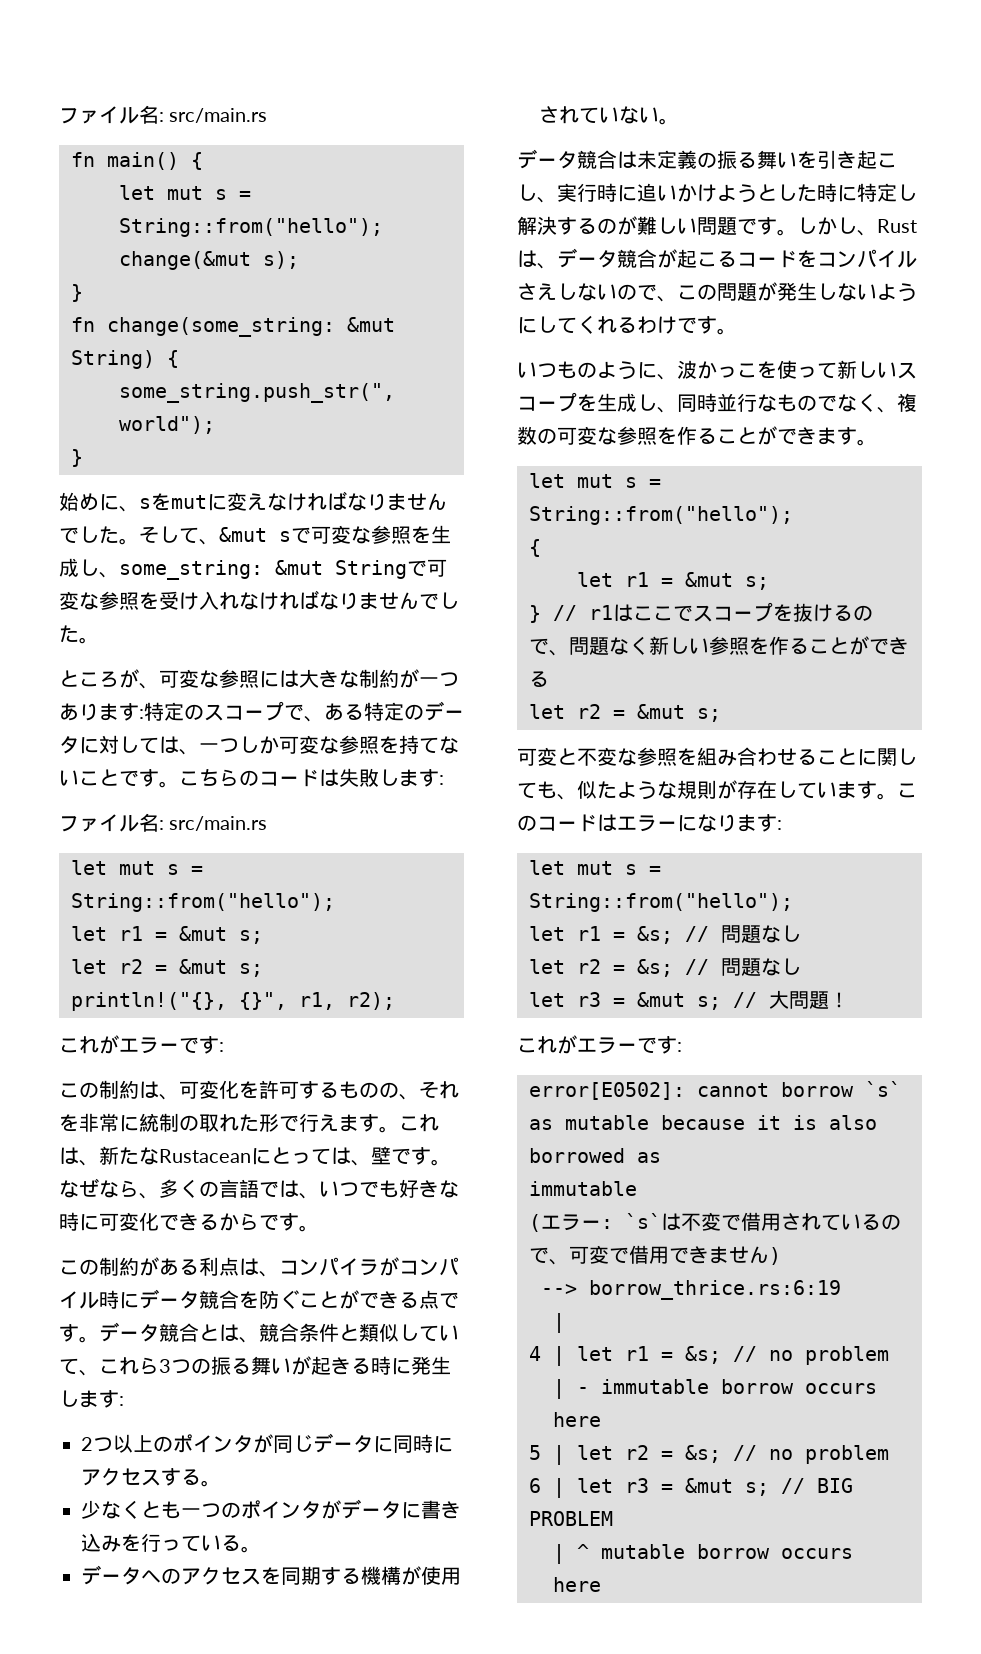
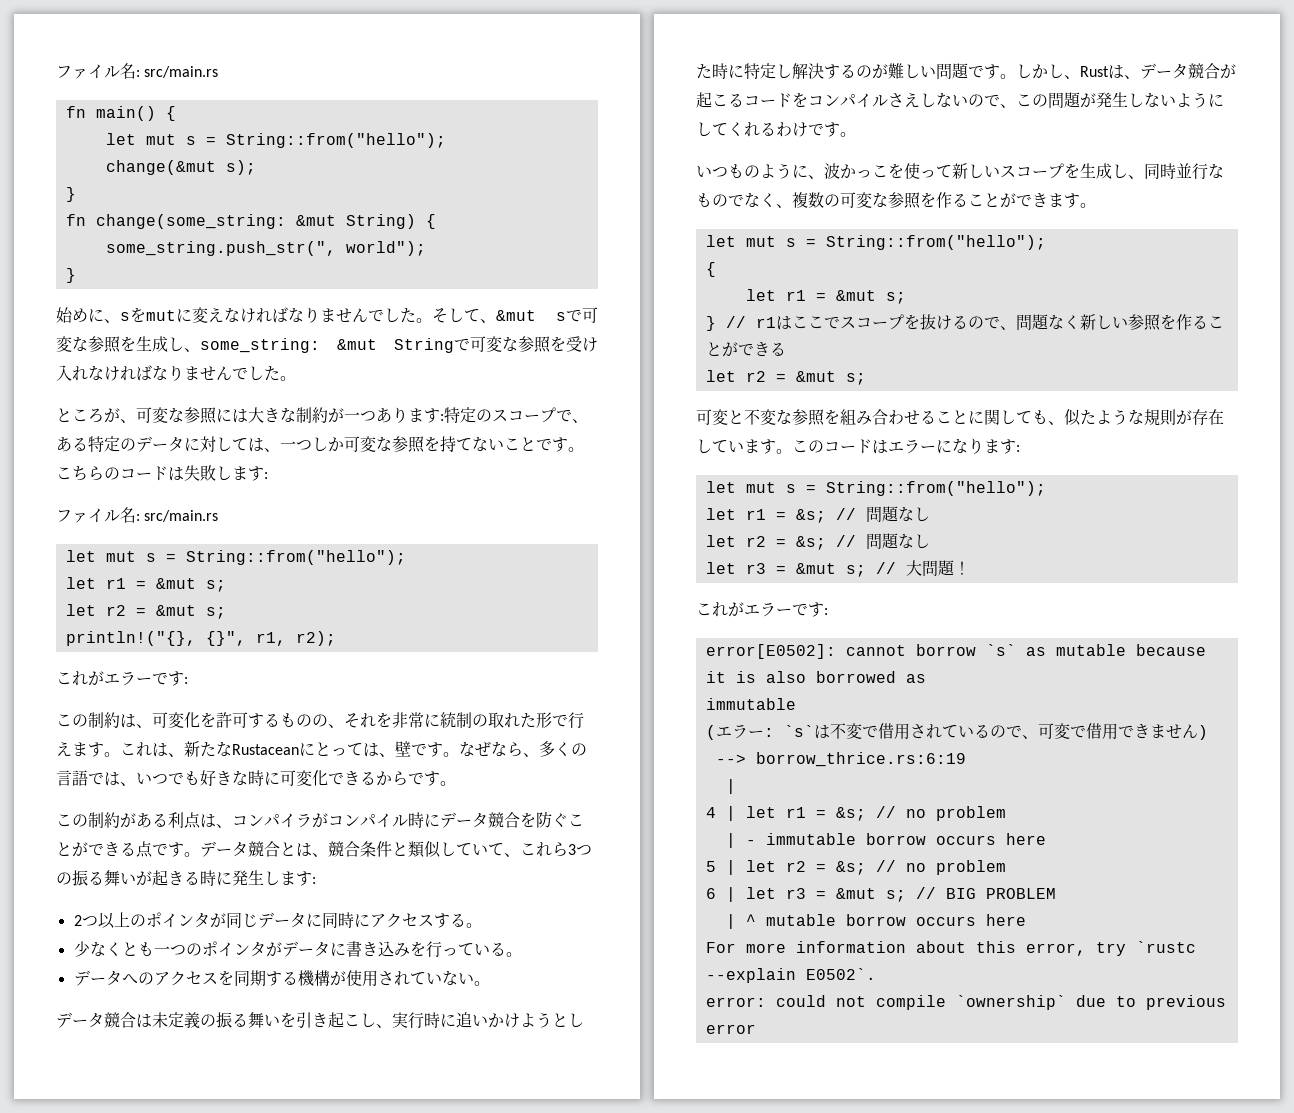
(601, 1584) none -> [705,941,1196,956] [705,968,876,983] [705,995,1226,1010] [705,1024,756,1034] // For more information about this error, try `rustc --explain E0502`. // error: could not compile `ownership` due to previous error

